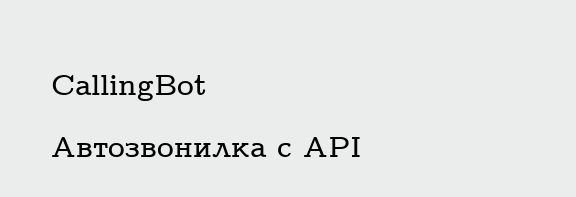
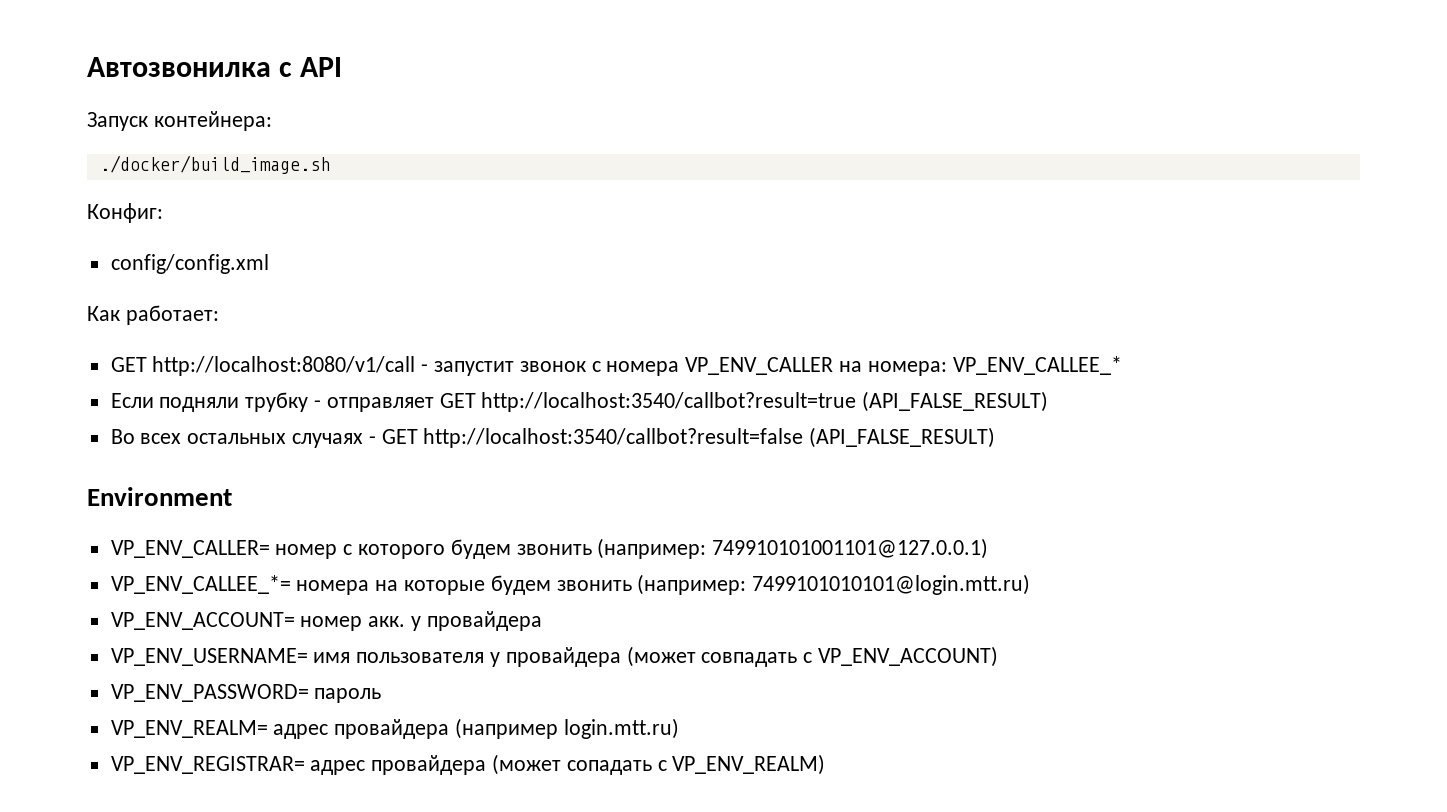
[51,75,207,101] CallingBot // -> (87, 67) none
(362, 147) none -> [87,111,272,131] [99,155,330,174] [87,203,163,223] [110,254,269,274] [87,305,219,325] [110,356,1122,376] [110,391,1049,412] [110,427,996,448] [87,487,232,506] [110,538,989,559] [110,574,1031,595] [110,611,542,631] [110,646,999,667] [110,684,382,703] [110,718,679,739] [110,754,826,775] // Запуск контейнера: // ./docker/build_image.sh // Конфиг: // config/config.xml // Как работает: // GET http://localhost:8080/v1/call - запустит звонок с номера VP_ENV_CALLER на номера: VP_ENV_CALLEE_* // Если подняли трубку - отправляет GET http://localhost:3540/callbot?result=true (API_FALSE_RESULT) // Во всех остальных случаях - GET http://localhost:3540/callbot?result=false (API_FALSE_RESULT) // Environment // VP_ENV_CALLER= номер с которого будем звонить (например: 749910101001101@127.0.0.1) // VP_ENV_CALLEE_*= номера на которые будем звонить (например: 7499101010101@login.mtt.ru) // VP_ENV_ACCOUNT= номер акк. у провайдера // VP_ENV_USERNAME= имя пользователя у провайдера (может совпадать с VP_ENV_ACCOUNT) // VP_ENV_PASSWORD= пароль // VP_ENV_REALM= адрес провайдера (например login.mtt.ru) // VP_ENV_REGISTRAR= адрес провайдера (может сопадать с VP_ENV_REALM)

